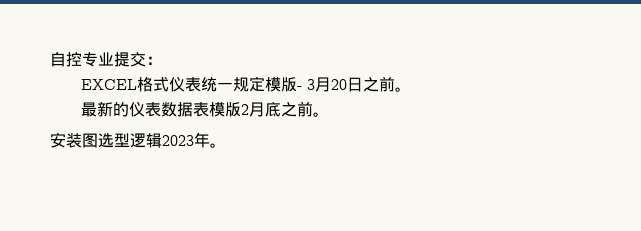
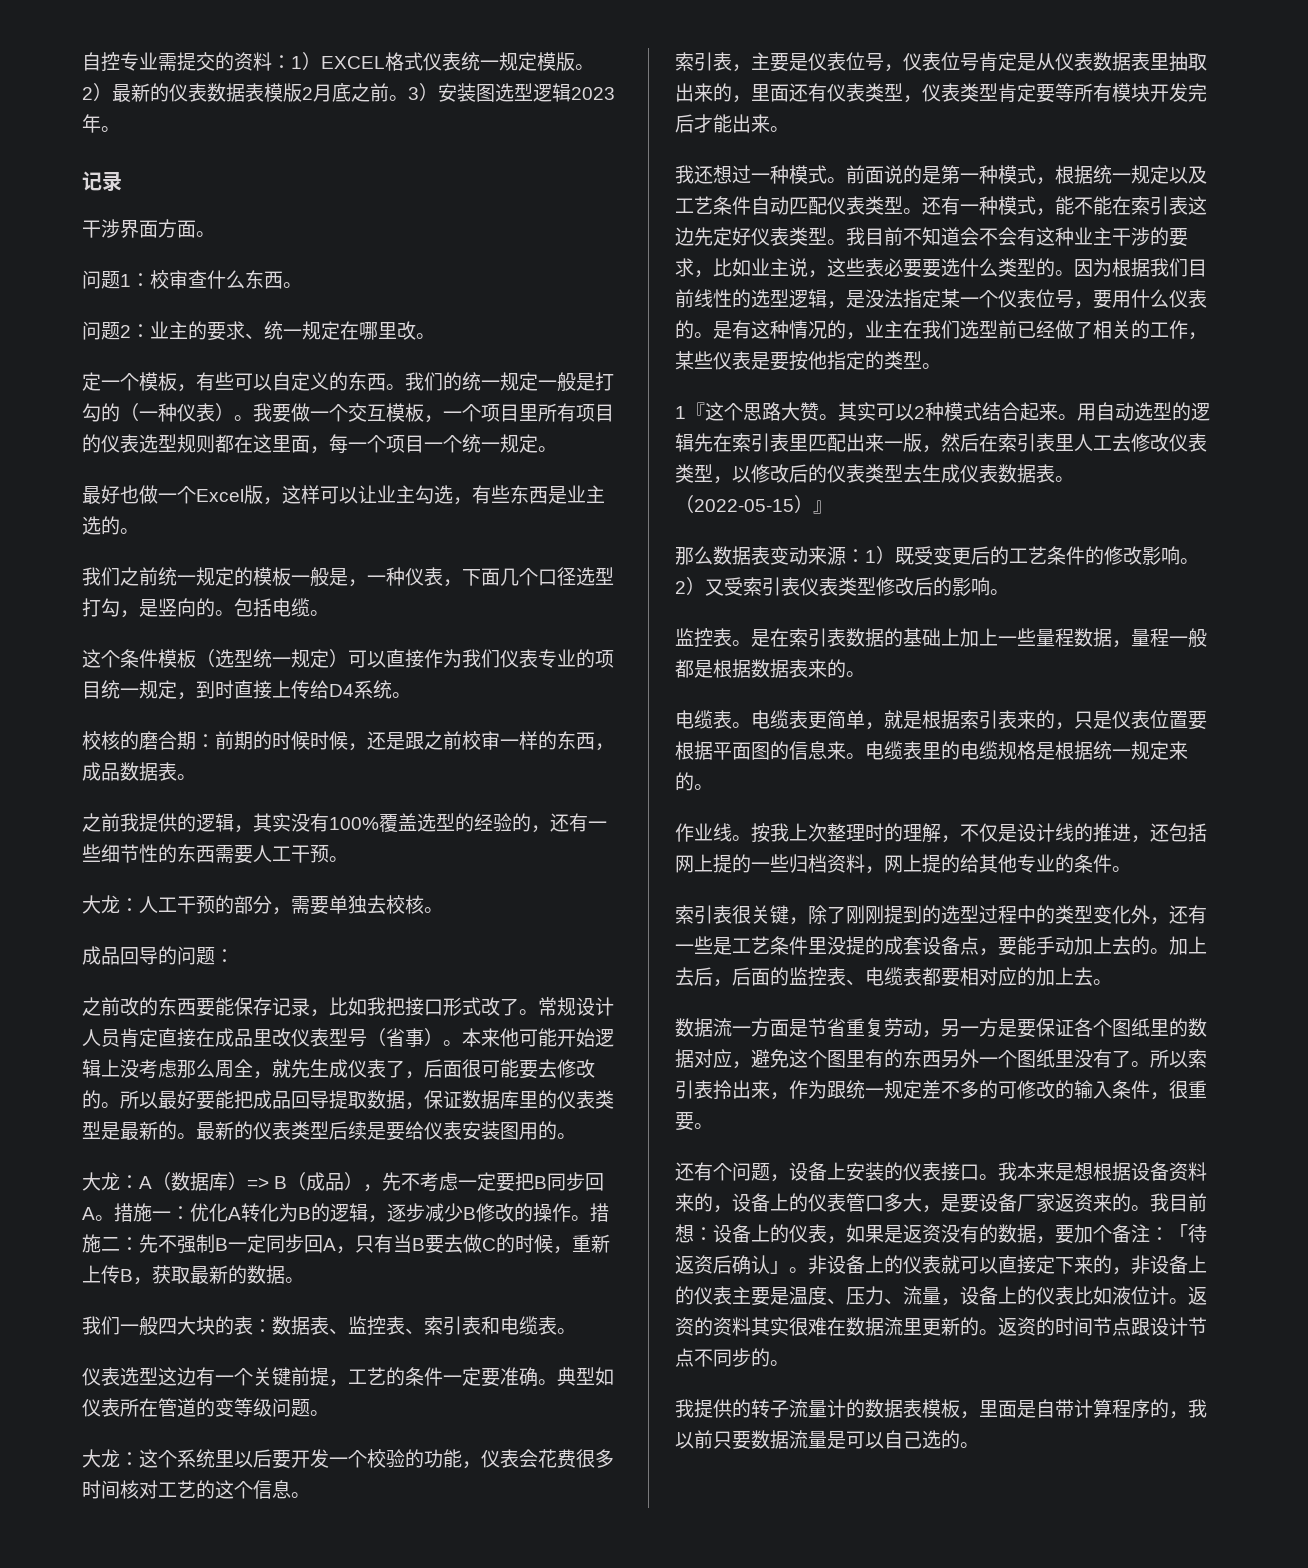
[114,52,162,67] 提交： // -> [158,52,321,71] 需提交的资料：1）
[297,76,412,92] - 3月20日之前。 // -> [575,64,594,70] [82,83,112,102] 。2）
(330, 114) // -> [408,83,438,102] 3）
(226, 145) none -> [82,171,122,192] [82,219,215,238] [82,270,302,289] [82,321,435,341] [82,372,614,392] [82,403,614,423] [82,434,557,454] [82,485,605,505] [82,516,139,535] [82,567,614,587] [82,598,329,618] [82,649,614,668] [82,680,411,700] [82,731,614,751] [82,762,196,781] [82,813,607,833] [82,844,348,864] [82,895,443,915] [82,946,234,965] [82,997,614,1017] [82,1028,614,1047] [82,1059,595,1079] [82,1090,614,1110] [82,1121,576,1141] [82,1172,605,1192] [82,1203,609,1223] [82,1234,610,1254] [82,1265,304,1285] [82,1316,576,1336] [82,1367,614,1387] [82,1398,329,1417] [82,1449,614,1469] [82,1480,310,1499] [675,52,1207,72] [675,83,1207,103] [675,114,789,133] [675,165,1207,185] [675,196,1207,216] [675,227,1188,247] [675,258,1207,278] [675,289,1207,309] [675,320,1207,340] [675,351,941,371] [675,402,1210,421] [675,433,1207,453] [675,464,1074,484] [675,495,832,514] [675,546,1199,566] [675,577,1009,596] [675,628,1207,648] [675,659,865,678] [675,710,1207,730] [675,741,1188,760] [675,772,713,791] [675,823,1207,843] [675,854,1131,874] [675,905,1207,925] [675,936,1207,956] [675,967,1112,987] [675,1018,1207,1038] [675,1049,1207,1069] [675,1080,1207,1100] [675,1112,713,1131] [675,1162,1207,1182] [675,1193,1207,1213] [675,1224,1207,1244] [675,1255,1207,1275] [675,1286,1207,1306] [675,1317,1207,1336] [675,1348,789,1367] [675,1399,1207,1419] [675,1430,979,1450] // 记录 // 干涉界面方面。 // 问题1：校审查什么东西。 // 问题2：业主的要求、统一规定在哪里改。 // 定一个模板，有些可以自定义的东西。我们的统一规定一般是打勾的（一种仪表）。我要做一个交互模板，一个项目里所有项目的仪表选型规则都在这里面，每一个项目一个统一规定。 // 最好也做一个Excel版，这样可以让业主勾选，有些东西是业主选的。 // 我们之前统一规定的模板一般是，一种仪表，下面几个口径选型打勾，是竖向的。包括电缆。 // 这个条件模板（选型统一规定）可以直接作为我们仪表专业的项目统一规定，到时直接上传给D4系统。 // 校核的磨合期：前期的时候时候，还是跟之前校审一样的东西，成品数据表。 // 之前我提供的逻辑，其实没有100%覆盖选型的经验的，还有一些细节性的东西需要人工干预。 // 大龙：人工干预的部分，需要单独去校核。 // 成品回导的问题： // 之前改的东西要能保存记录，比如我把接口形式改了。常规设计人员肯定直接在成品里改仪表型号（省事）。本来他可能开始逻辑上没考虑那么周全，就先生成仪表了，后面很可能要去修改的。所以最好要能把成品回导提取数据，保证数据库里的仪表类型是最新的。最新的仪表类型后续是要给仪表安装图用的。 // 大龙：A（数据库）=> B（成品），先不考虑一定要把B同步回A。措施一：优化A转化为B的逻辑，逐步减少B修改的操作。措施二：先不强制B一定同步回A，只有当B要去做C的时候，重新上传B，获取最新的数据。 // 我们一般四大块的表：数据表、监控表、索引表和电缆表。 // 仪表选型这边有一个关键前提，工艺的条件一定要准确。典型如仪表所在管道的变等级问题。 // 大龙：这个系统里以后要开发一个校验的功能，仪表会花费很多时间核对工艺的这个信息。 // 索引表，主要是仪表位号，仪表位号肯定是从仪表数据表里抽取出来的，里面还有仪表类型，仪表类型肯定要等所有模块开发完后才能出来。 // 我还想过一种模式。前面说的是第一种模式，根据统一规定以及工艺条件自动匹配仪表类型。还有一种模式，能不能在索引表这边先定好仪表类型。我目前不知道会不会有这种业主干涉的要求，比如业主说，这些表必要要选什么类型的。因为根据我们目前线性的选型逻辑，是没法指定某一个仪表位号，要用什么仪表的。是有这种情况的，业主在我们选型前已经做了相关的工作，某些仪表是要按他指定的类型。 // 1『这个思路大赞。其实可以2种模式结合起来。用自动选型的逻辑先在索引表里匹配出来一版，然后在索引表里人工去修改仪表类型，以修改后的仪表类型去生成仪表数据表。（2022-05-15）』 // 那么数据表变动来源：1）既受变更后的工艺条件的修改影响。2）又受索引表仪表类型修改后的影响。 // 监控表。是在索引表数据的基础上加上一些量程数据，量程一般都是根据数据表来的。 // 电缆表。电缆表更简单，就是根据索引表来的，只是仪表位置要根据平面图的信息来。电缆表里的电缆规格是根据统一规定来的。 // 作业线。按我上次整理时的理解，不仅是设计线的推进，还包括网上提的一些归档资料，网上提的给其他专业的条件。 // 索引表很关键，除了刚刚提到的选型过程中的类型变化外，还有一些是工艺条件里没提的成套设备点，要能手动加上去的。加上去后，后面的监控表、电缆表都要相对应的加上去。 // 数据流一方面是节省重复劳动，另一方是要保证各个图纸里的数据对应，避免这个图里有的东西另外一个图纸里没有了。所以索引表拎出来，作为跟统一规定差不多的可修改的输入条件，很重要。 // 还有个问题，设备上安装的仪表接口。我本来是想根据设备资料来的，设备上的仪表管口多大，是要设备厂家返资来的。我目前想：设备上的仪表，如果是返资没有的数据，要加个备注：「待返资后确认」。非设备上的仪表就可以直接定下来的，非设备上的仪表主要是温度、压力、流量，设备上的仪表比如液位计。返资的资料其实很难在数据流里更新的。返资的时间节点跟设计节点不同步的。 // 我提供的转子流量计的数据表模板，里面是自带计算程序的，我以前只要数据流量是可以自己选的。

